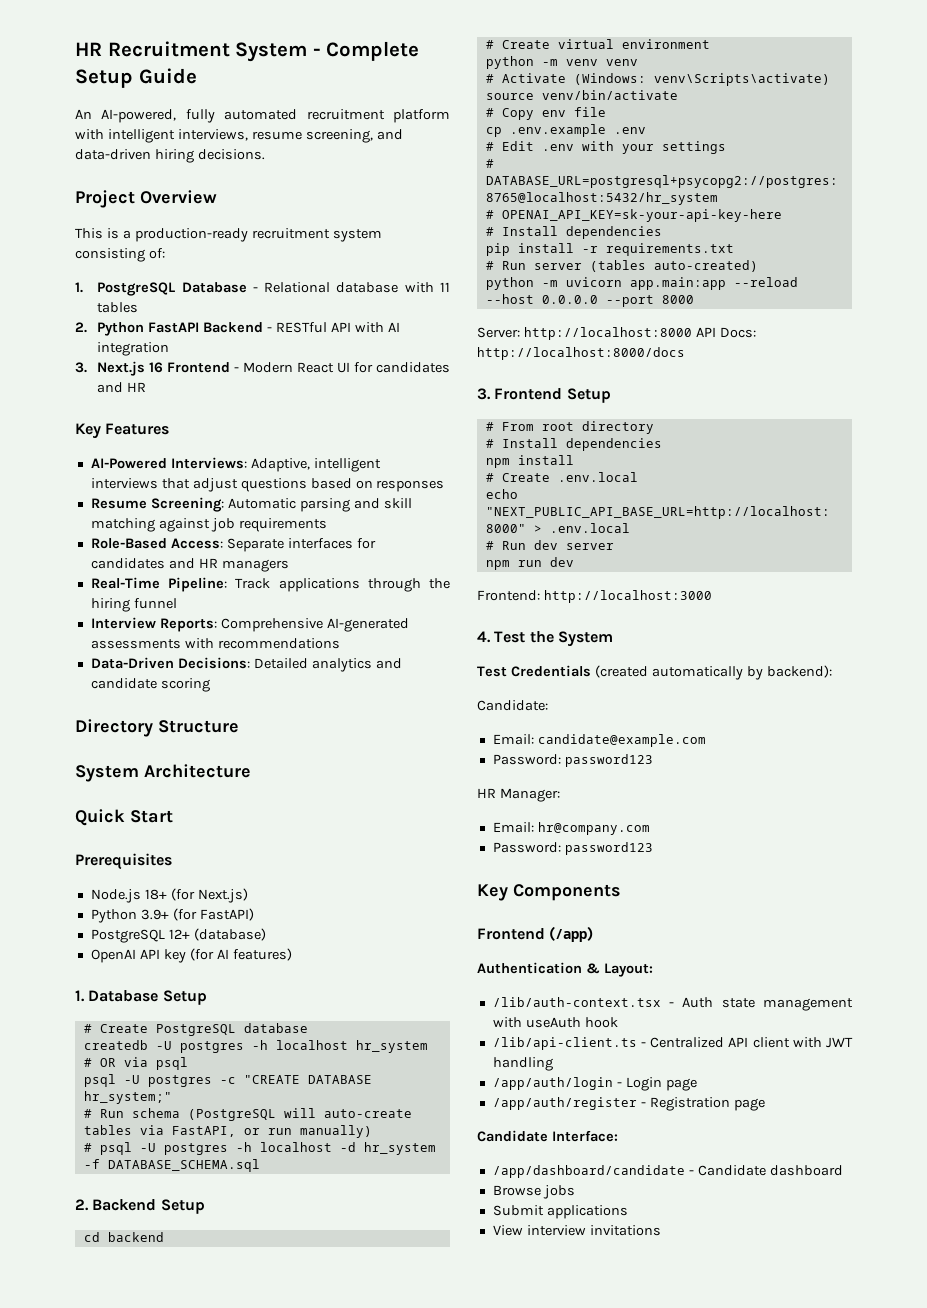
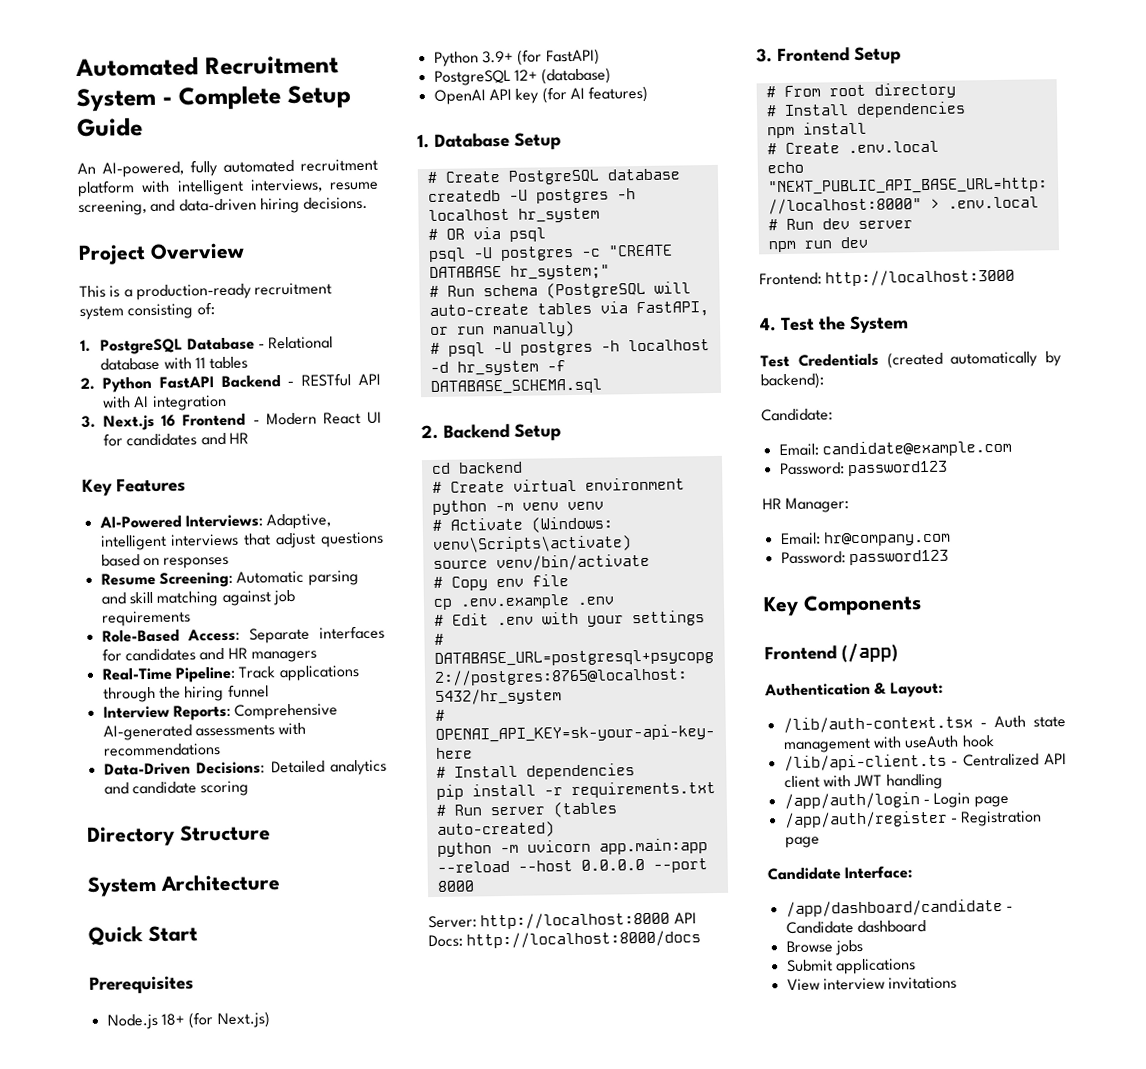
[75,42,102,56] HR -> [75,56,199,77] Automated

